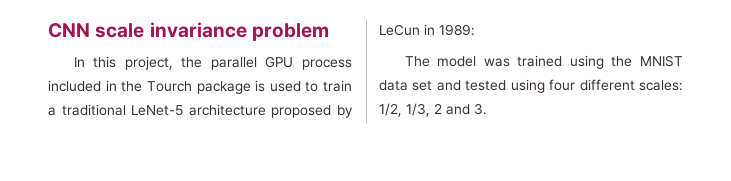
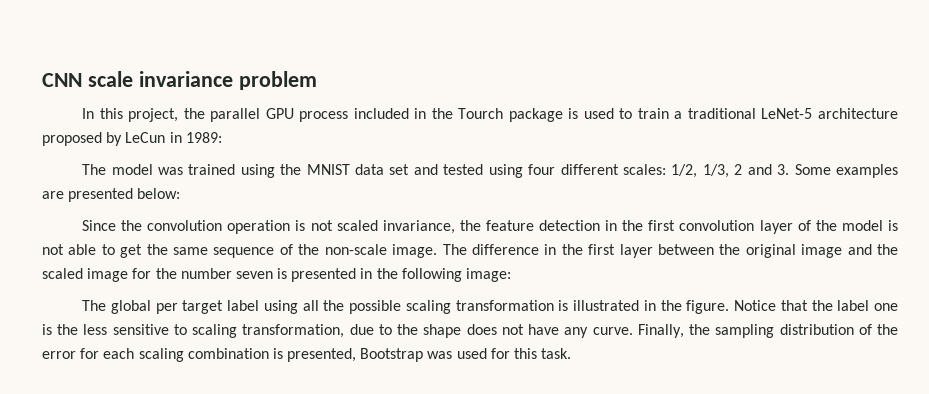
(487, 109) none -> [794,164,899,178] [42,188,181,202] [82,220,898,234] [42,244,898,258] [42,268,512,282] [82,300,898,314] [42,324,898,338] [42,348,572,362] Some examples are presented below: // Since the convolution operation is not scaled invariance, the feature detection in the first convolution layer of the model is not able to get the same sequence of the non-scale image. The difference in the first layer between the original image and the scaled image for the number seven is presented in the following image: // The global per target label using all the possible scaling transformation is illustrated in the figure. Notice that the label one is the less sensitive to scaling transformation, due to the shape does not have any curve. Finally, the sampling distribution of the error for each scaling combination is presented, Bootstrap was used for this task.

